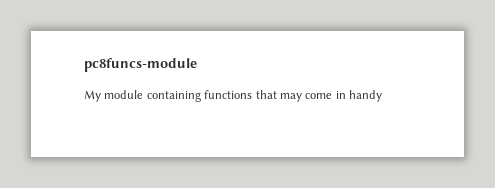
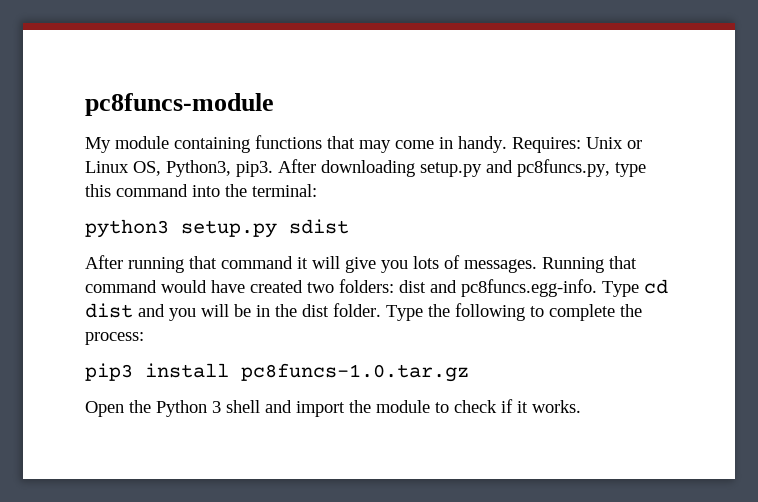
[349,90,382,102] handy -> [458,136,642,153] [85,159,646,177] [85,184,317,197] [85,219,349,238] [85,255,637,273] [85,279,668,297] [85,303,642,321] [85,332,144,345] [85,363,469,382] [85,399,581,417] handy. Requires: Unix or Linux OS, Python3, pip3. After downloading setup.py and pc8funcs.py, type this command into the terminal: // python3 setup.py sdist // After running that command it will give you lots of messages. Running that command would have created two folders: dist and pc8funcs.egg-info. Type cd dist and you will be in the dist folder. Type the following to complete the process: // pip3 install pc8funcs-1.0.tar.gz // Open the Python 3 shell and import the module to check if it works.

